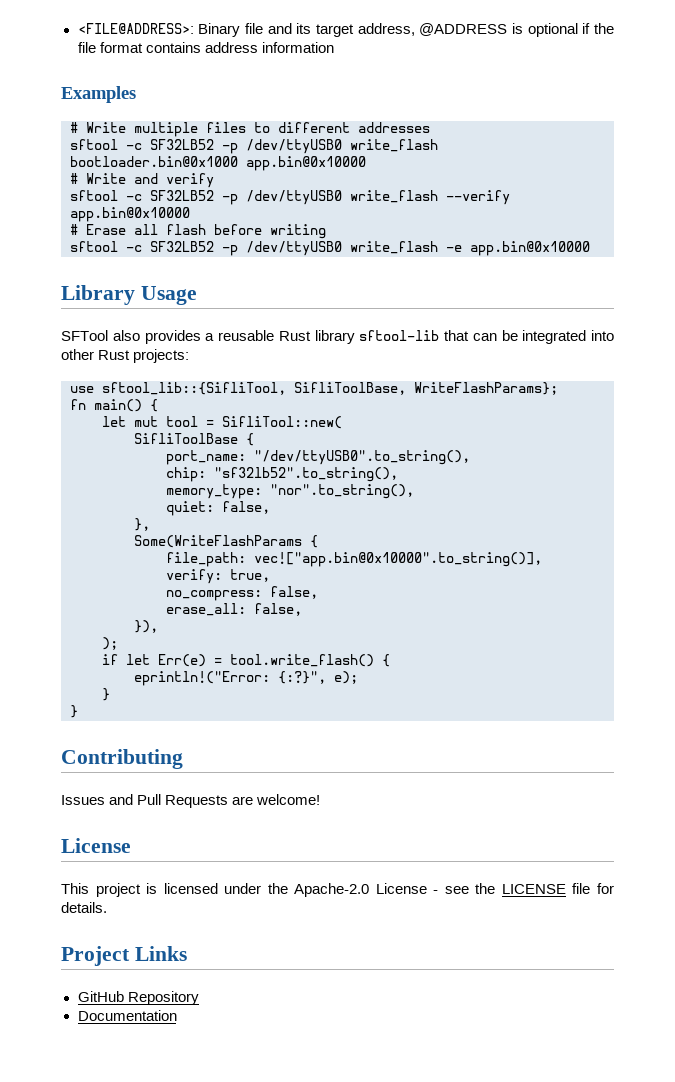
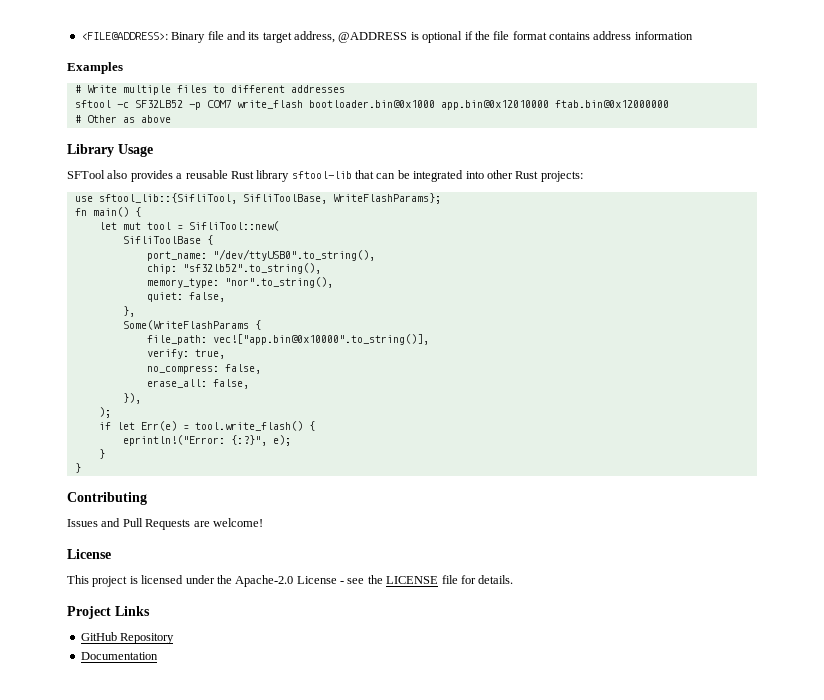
[246,139,342,154] /dev/ttyUSB0 -> [206,100,231,108] COM7
[246,156,366,171] [70,173,214,188] [70,190,510,205] [70,207,190,222] [70,224,326,239] [70,241,590,256] app.bin@0x10000 // # Write and verify // sftool -c SF32LB52 -p /dev/ttyUSB0 write_flash --verify app.bin@0x10000 // # Erase all flash before writing // sftool -c SF32LB52 -p /dev/ttyUSB0 write_flash -e app.bin@0x10000 -> [440,100,669,110] [74,115,171,123] app.bin@0x12010000 ftab.bin@0x12000000 // # Other as above

